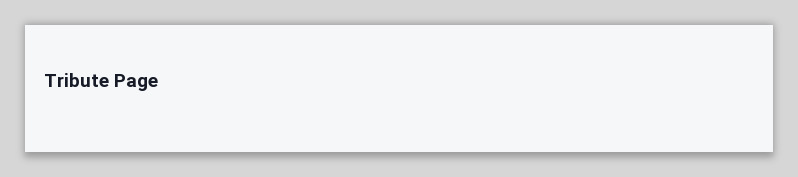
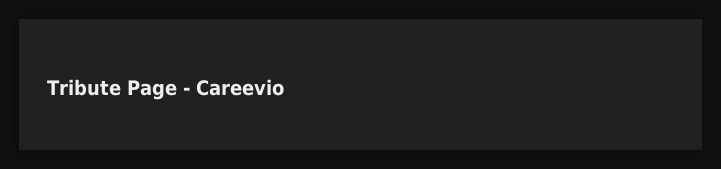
(159, 82) none -> [182,79,284,96] - Careevio

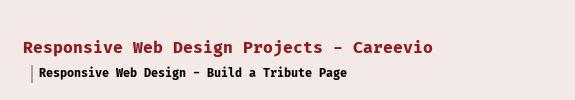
[47,79,284,100] Tribute Page - Careevio -> [23,40,433,57] [39,66,348,80] Responsive Web Design Projects - Careevio // Responsive Web Design - Build a Tribute Page

